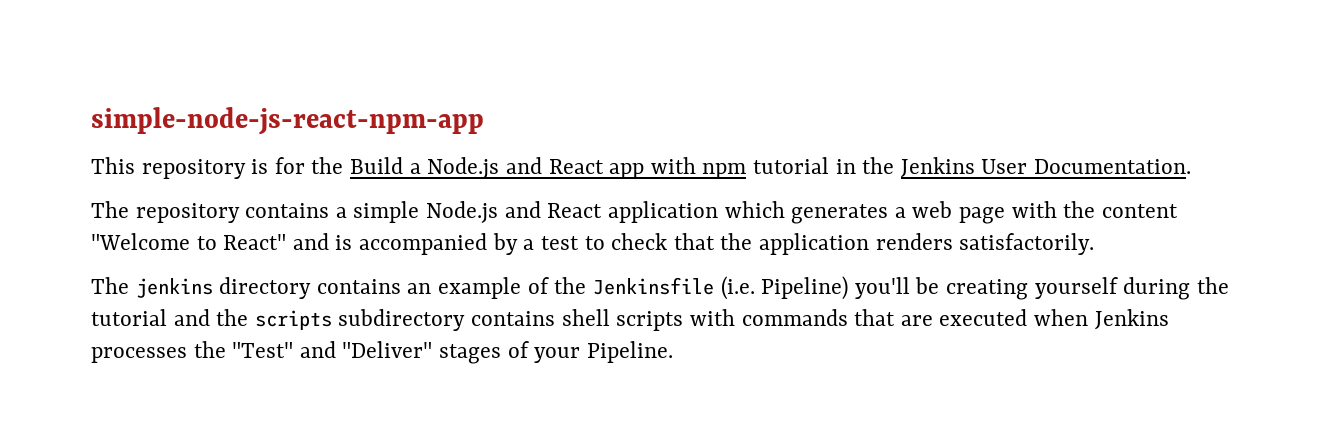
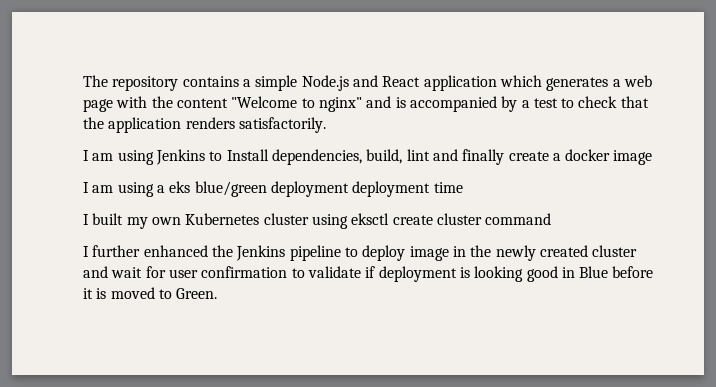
[91,107,484,135] [91,157,1192,179] simple-node-js-react-npm-app // This repository is for the Build a Node.js and React app with npm tutorial in the Jenkins User Documentation. // -> (83, 81) none
[223,234,287,250] React" -> [318,97,362,112] nginx"
[91,276,1229,300] [91,309,1169,331] [91,341,673,364] The jenkins directory contains an example of the Jenkinsfile (i.e. Pipeline) you'll be creating yourself during the tutorial and the scripts subdirectory contains shell scripts with commands that are executed when Jenkins processes the "Test" and "Deliver" stages of your Pipeline. -> [83,149,653,165] [83,181,463,197] [83,213,552,229] [83,245,638,261] [83,266,654,282] [83,287,218,299] I am using Jenkins to Install dependencies, build, lint and finally create a docker image // I am using a eks blue/green deployment deployment time // I built my own Kubernetes cluster using eksctl create cluster command // I further enhanced the Jenkins pipeline to deploy image in the newly created cluster and wait for user confirmation to validate if deployment is looking good in Blue before it is moved to Green.

